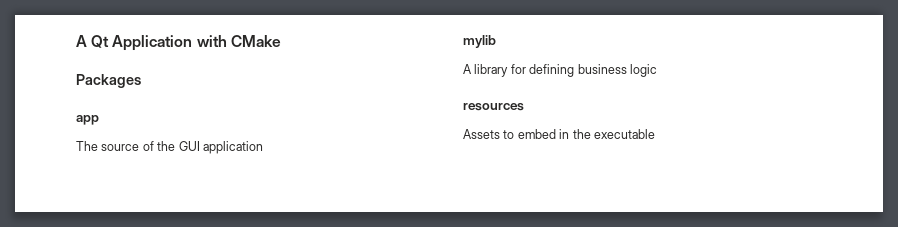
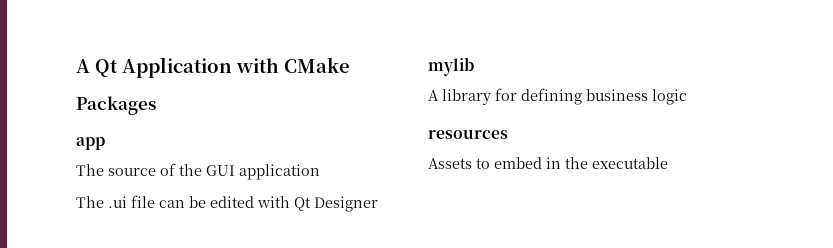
(263, 147) none -> [76,195,378,212] // The .ui file can be edited with Qt Designer

